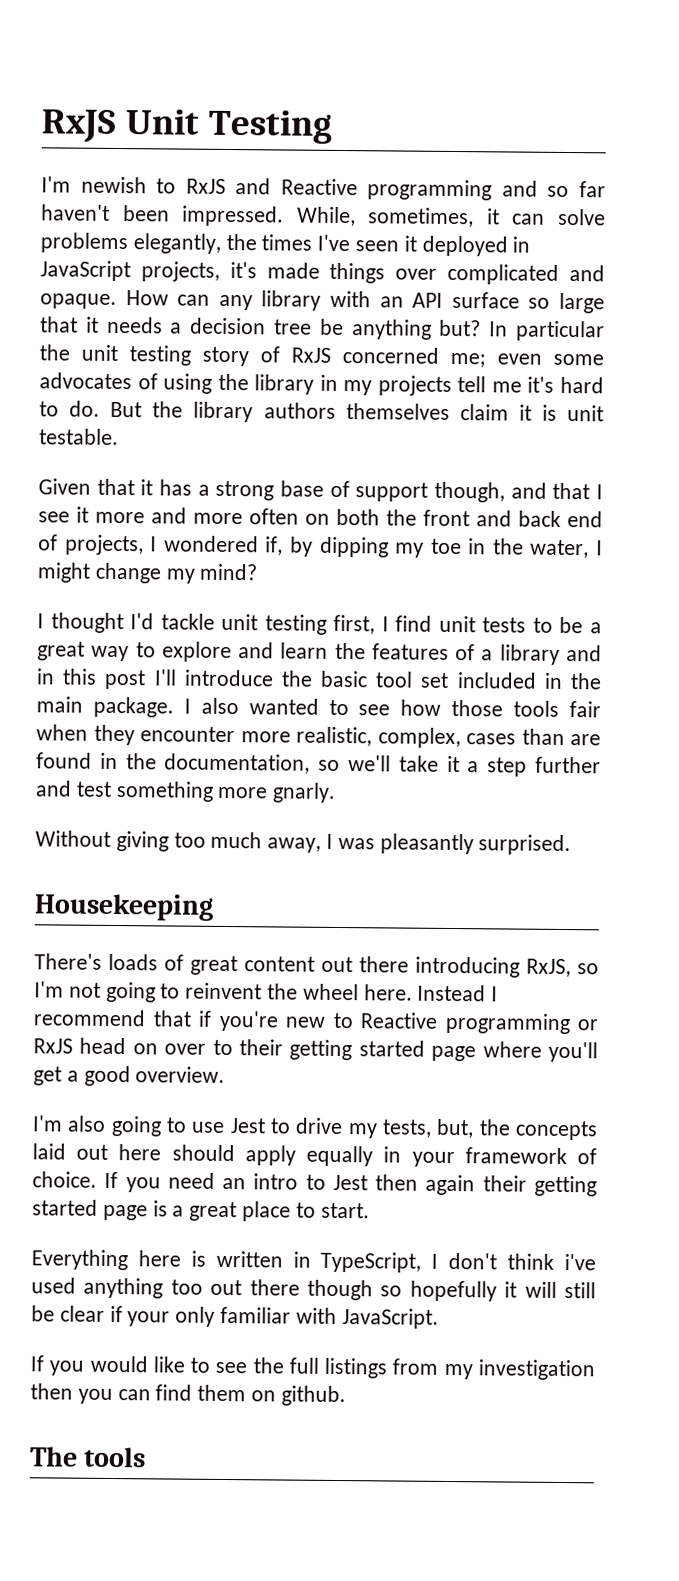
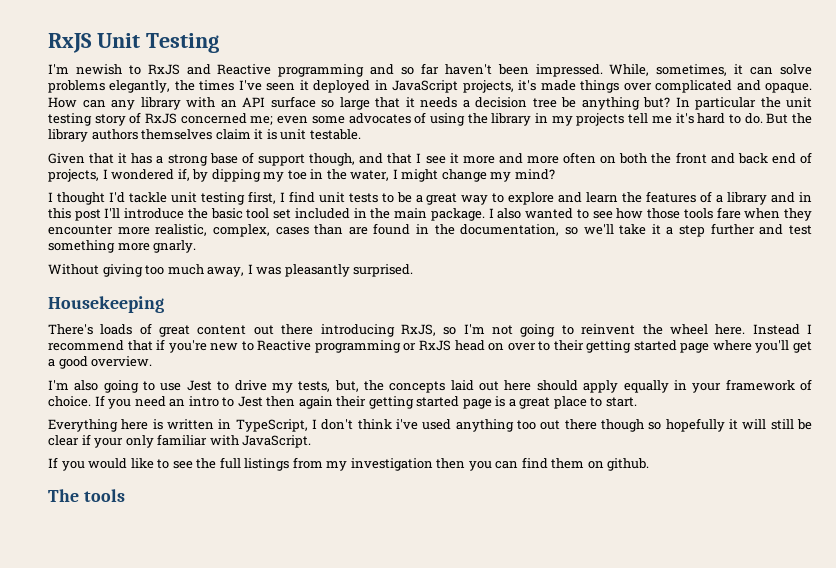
[568,701,601,718] fair -> [716,207,741,219] fare

